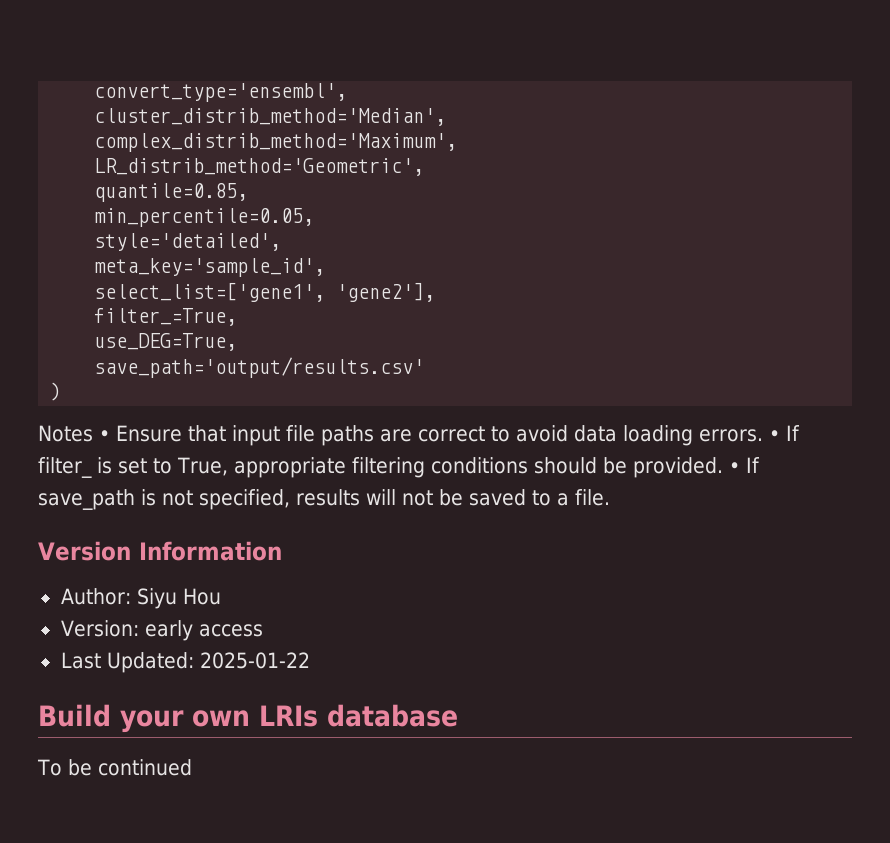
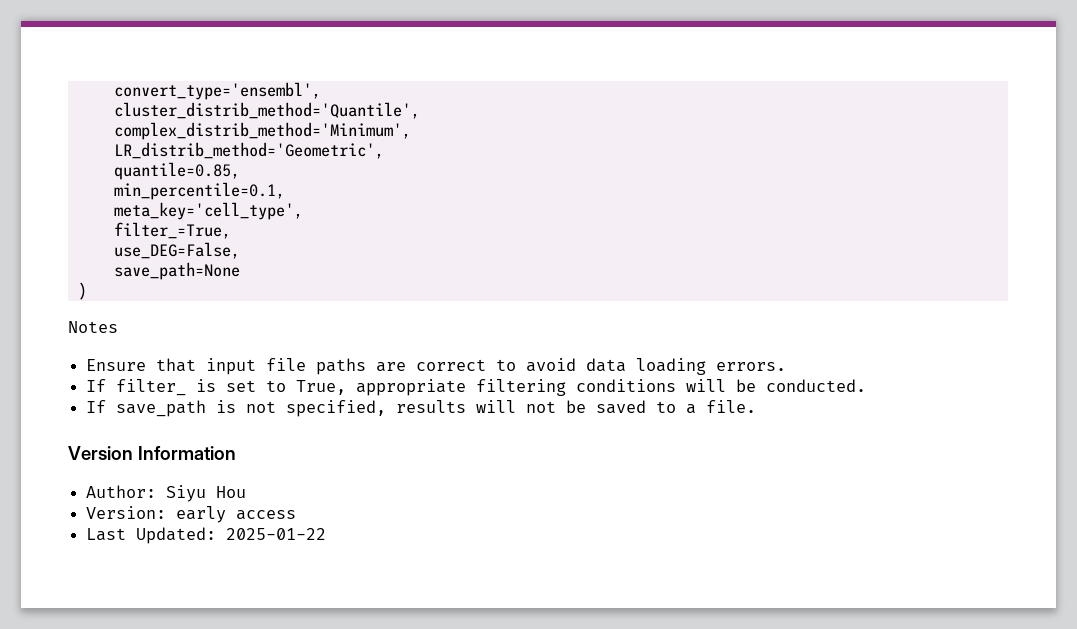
[94,108,447,126] [94,133,458,152] cluster_distrib_method='Median', // complex_distrib_method='Maximum', -> [113,102,420,119] [113,122,411,140] cluster_distrib_method='Quantile', // complex_distrib_method='Minimum',
[94,208,315,227] [94,233,282,251] [94,258,326,277] [94,282,436,302] min_percentile=0.05, // style='detailed', // meta_key='sample_id', // select_list=['gene1', 'gene2'], -> [113,182,285,200] [113,202,303,220] min_percentile=0.1, // meta_key='cell_type',
[94,333,238,351] [94,357,425,378] use_DEG=True, // save_path='output/results.csv' -> [113,242,240,259] [113,262,240,280] use_DEG=False, // save_path=None
[99,430,110,441] • -> (118, 327) //
[769,430,780,441] • -> (787, 366) //
[533,457,740,478] should be provided. • -> [686,379,867,392] will be conducted. //
[38,704,458,733] [37,759,192,776] // Build your own LRIs database // To be continued -> (327, 534) none

